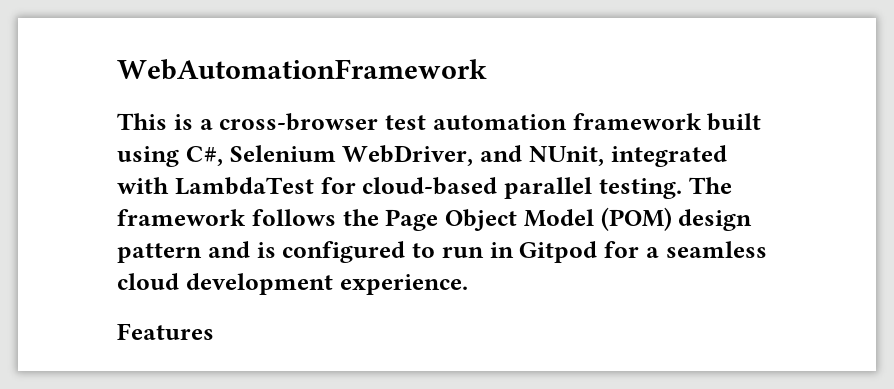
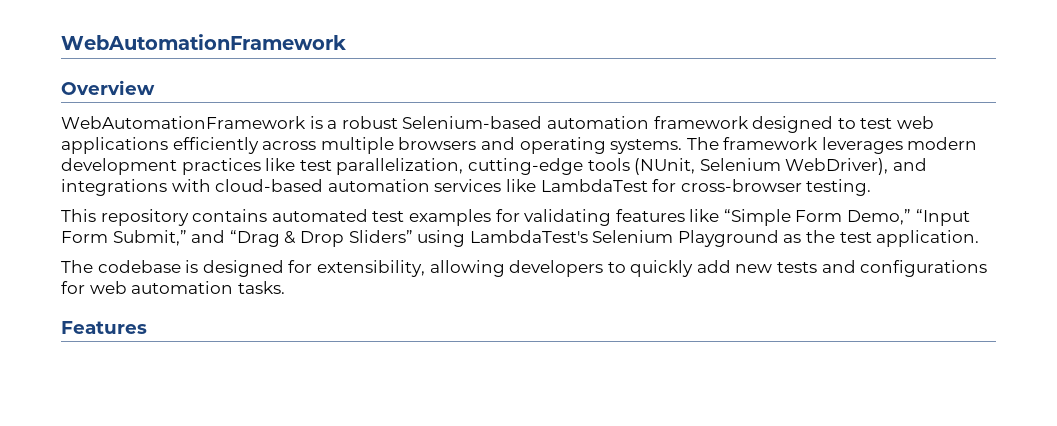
[117,113,762,131] [117,145,727,167] [117,177,732,199] [117,207,753,231] [117,241,767,263] [117,273,468,295] This is a cross-browser test automation framework built using C#, Selenium WebDriver, and NUnit, integrated with LambdaTest for cloud-based parallel testing. The framework follows the Page Object Model (POM) design pattern and is configured to run in Gitpod for a seamless cloud development experience. -> [61,80,155,95] [61,116,934,133] [61,137,978,154] [61,158,927,175] [61,179,872,196] [61,209,970,226] [61,230,980,247] [61,260,988,277] [61,281,285,294] Overview // WebAutomationFramework is a robust Selenium-based automation framework designed to test web applications efficiently across multiple browsers and operating systems. The framework leverages modern development practices like test parallelization, cutting-edge tools (NUnit, Selenium WebDriver), and integrations with cloud-based automation services like LambdaTest for cross-browser testing. // This repository contains automated test examples for validating features like “Simple Form Demo,” “Input Form Submit,” and “Drag & Drop Sliders” using LambdaTest's Selenium Playground as the test application. // The codebase is designed for extensibility, allowing developers to quickly add new tests and configurations for web automation tasks.

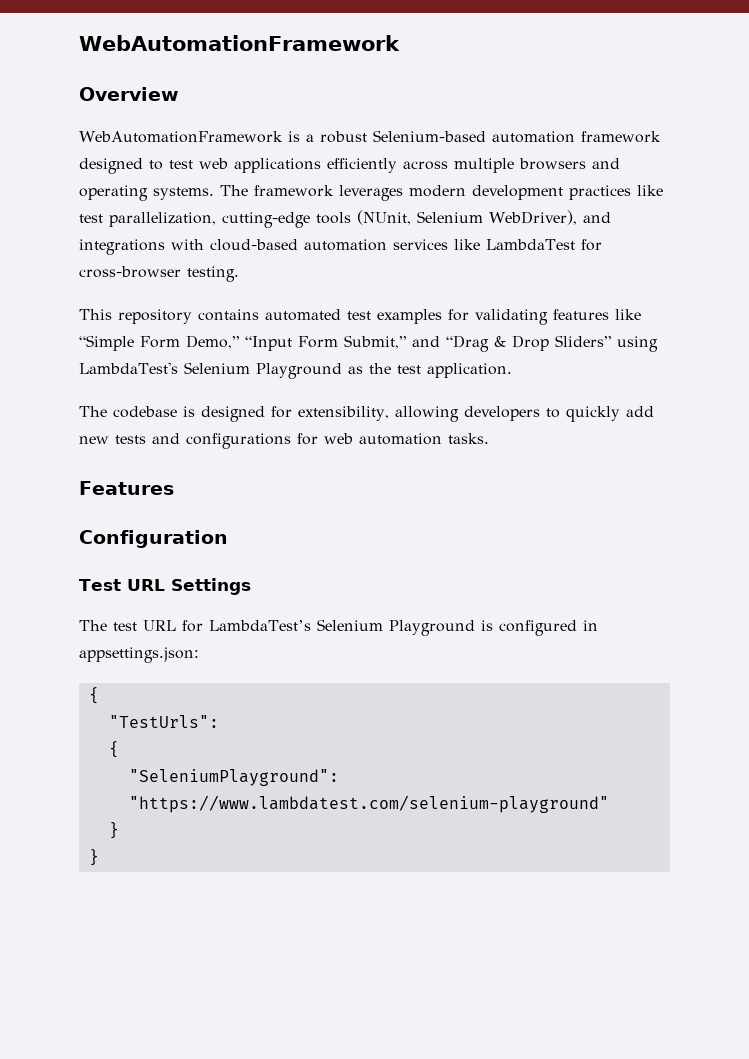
(147, 327) none -> [79,530,228,548] [79,578,251,595] [79,619,598,636] [79,647,199,663] [88,687,99,704] [108,715,219,728] [108,741,119,758] [128,769,339,786] [128,795,609,813] [108,822,119,839] [88,849,99,866] // Configuration // Test URL Settings // The test URL for LambdaTest’s Selenium Playground is configured in appsettings.json: // { // "TestUrls": // { // "SeleniumPlayground": "https://www.lambdatest.com/selenium-playground" // } // }

